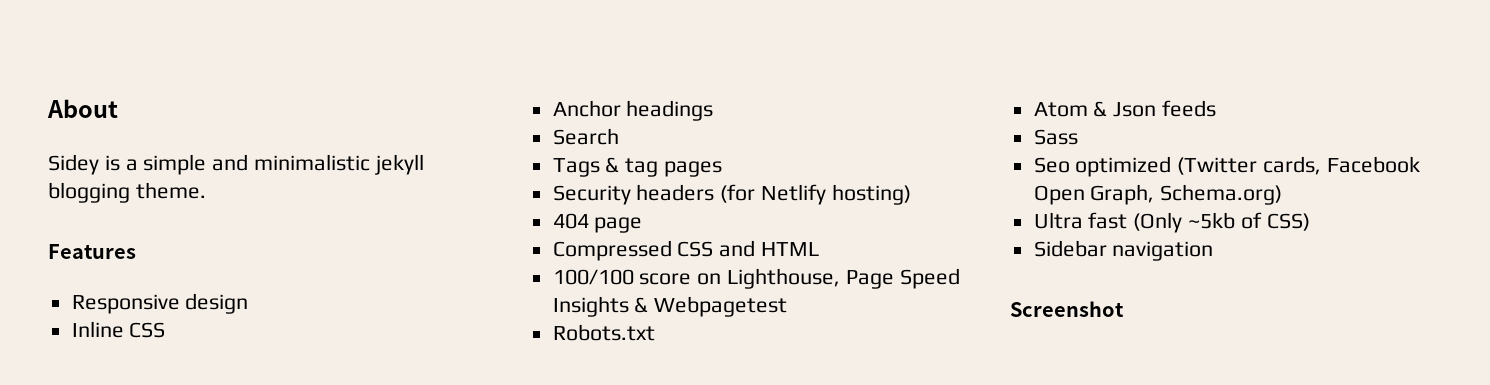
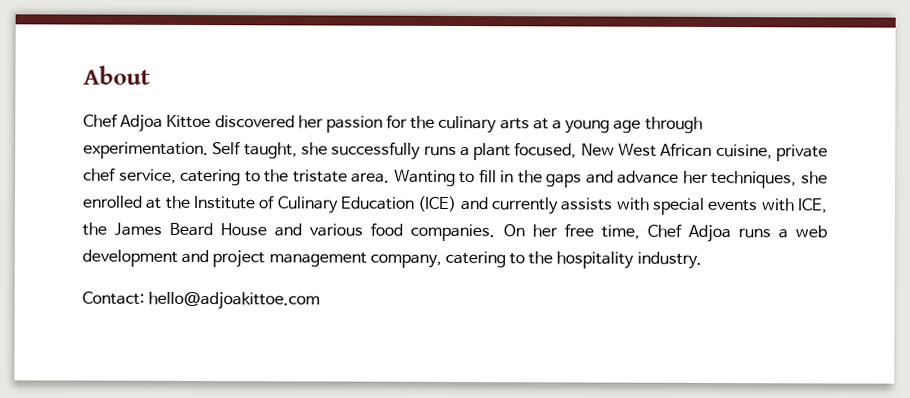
[48,154,424,175] [48,182,206,203] [48,244,136,259] [71,293,249,314] [71,321,166,338] [552,100,714,121] [552,128,619,145] [552,157,723,177] [552,184,911,205] [552,213,643,233] [552,240,820,261] [552,268,960,289] [552,296,788,317] [552,324,655,341] [1033,100,1217,117] [1033,129,1078,145] [1033,156,1420,177] [1033,184,1283,205] [1033,212,1310,233] [1033,240,1214,261] [1010,301,1124,317] Sidey is a simple and minimalistic jekyll blogging theme. // Features // Responsive design // Inline CSS // Anchor headings // Search // Tags & tag pages // Security headers (for Netlify hosting) // 404 page // Compressed CSS and HTML // 100/100 score on Lighthouse, Page Speed Insights & Webpagetest // Robots.txt // Atom & Json feeds // Sass // Seo optimized (Twitter cards, Facebook Open Graph, Schema.org) // Ultra fast (Only ~5kb of CSS) // Sidebar navigation // Screenshot -> [83,113,703,134] [83,141,828,162] [83,167,828,189] [82,195,829,215] [82,222,827,243] [82,249,702,269] [82,291,321,310] Chef Adjoa Kittoe discovered her passion for the culinary arts at a young age through experimentation. Self taught, she successfully runs a plant focused, New West African cuisine, private chef service, catering to the tristate area. Wanting to fill in the gaps and advance her techniques, she enrolled at the Institute of Culinary Education (ICE) and currently assists with special events with ICE, the James Beard House and various food companies. On her free time, Chef Adjoa runs a web development and project management company, catering to the hospitality industry. // Contact: hello@adjoakittoe.com

